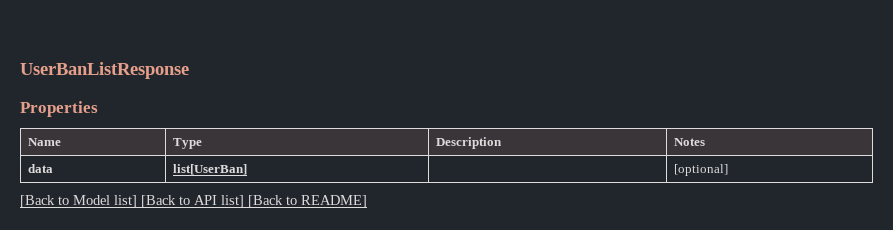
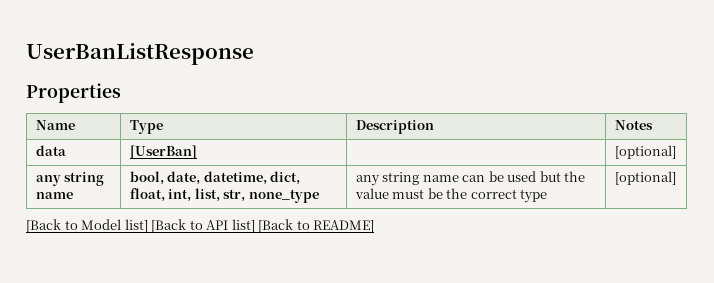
[173,164,248,175] [674,164,729,176] list[UserBan] | | [optional] -> [129,145,197,159] [614,145,676,159] [35,172,105,186] [35,192,73,199] [129,171,301,185] [129,188,319,203] [355,171,586,186] [354,188,548,203] [614,171,676,185] [UserBan] | | [optional] // any string name | bool, date, datetime, dict, float, int, list, str, none_type | any string name can be used but the value must be the correct type | [optional]

